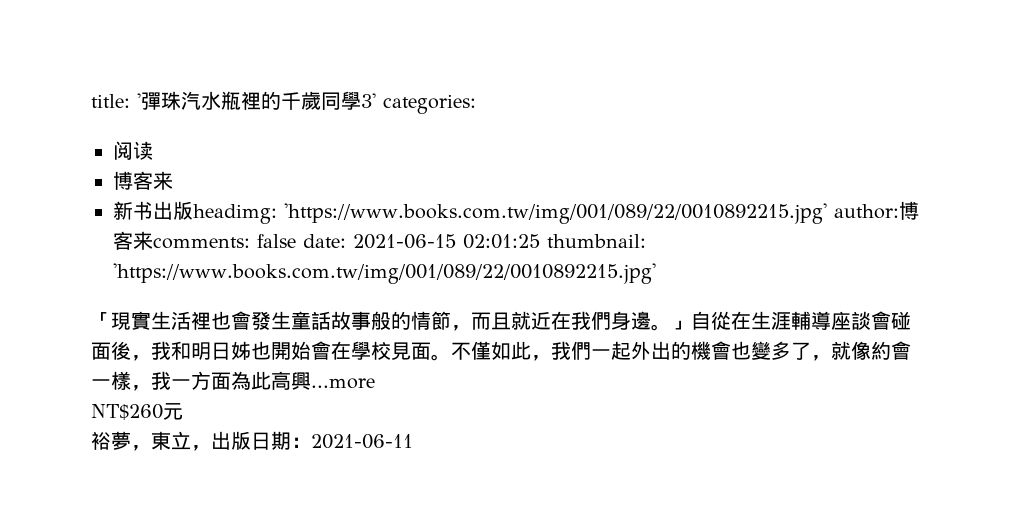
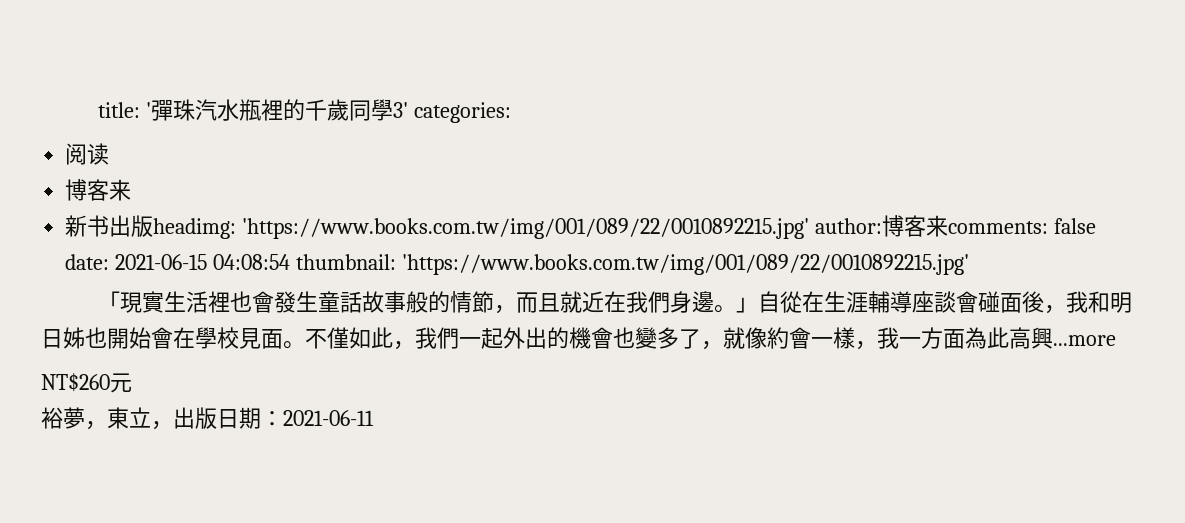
[463,234,540,249] 02:01:25 -> [213,254,291,270] 04:08:54

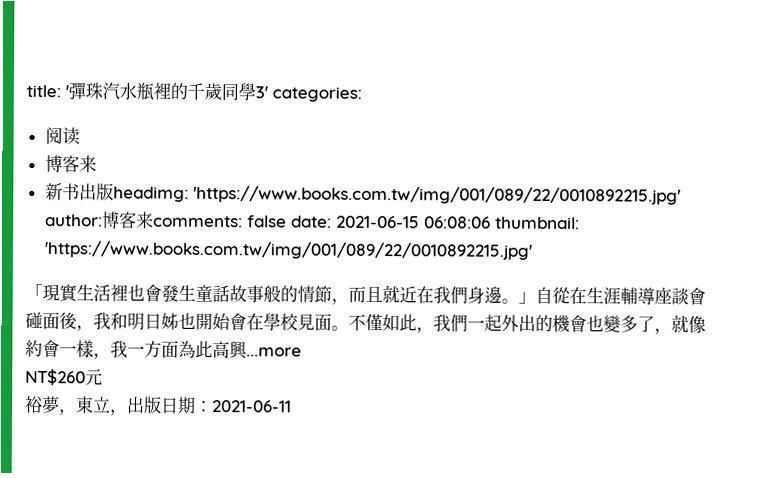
[213,254,291,270] 04:08:54 -> [423,216,491,229] 06:08:06

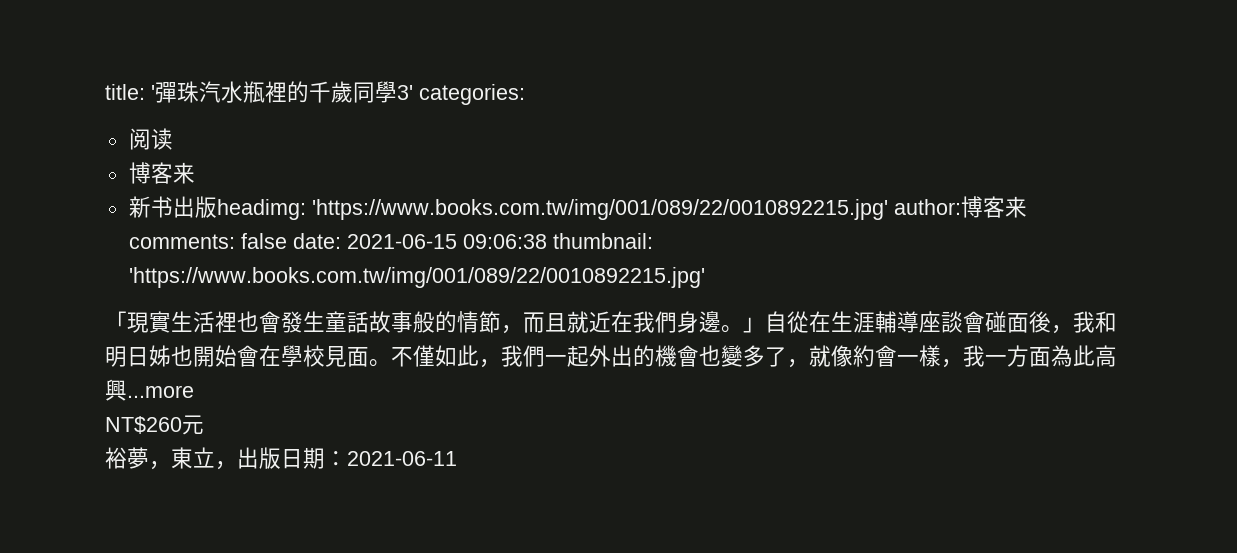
[423,216,491,229] 06:08:06 -> [462,234,547,249] 09:06:38

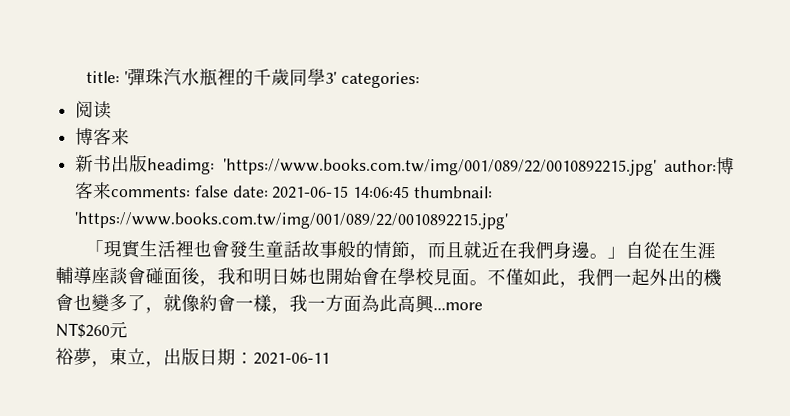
[462,234,547,249] 09:06:38 -> [353,185,411,199] 14:06:45

